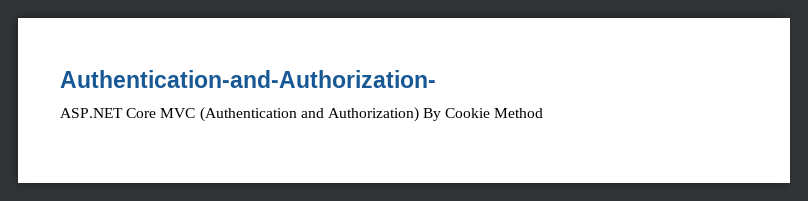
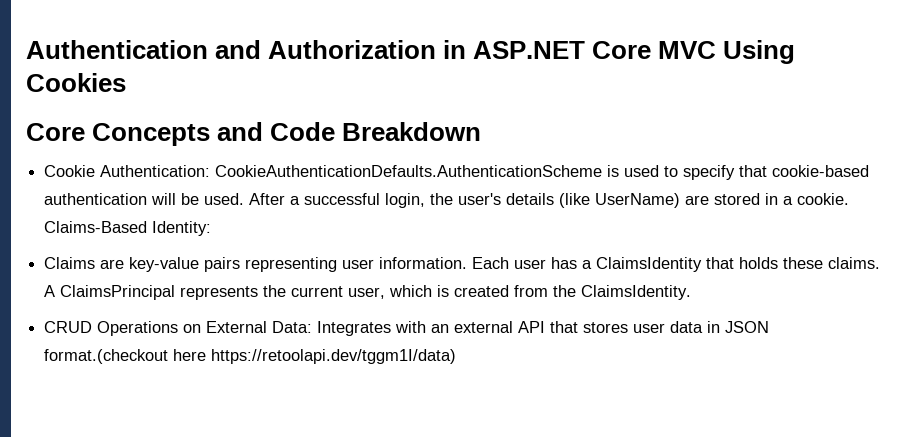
[60,70,436,88] [60,107,544,122] Authentication-and-Authorization- // ASP.NET Core MVC (Authentication and Authorization) By Cookie Method -> [26,40,796,64] [26,73,126,92] [26,122,482,146] [44,165,870,180] [44,193,850,208] [44,221,212,236] [44,257,881,272] [44,285,692,300] [44,321,770,336] [44,349,457,364] Authentication and Authorization in ASP.NET Core MVC Using Cookies // Core Concepts and Code Breakdown // Cookie Authentication: CookieAuthenticationDefaults.AuthenticationScheme is used to specify that cookie-based authentication will be used. After a successful login, the user's details (like UserName) are stored in a cookie. Claims-Based Identity: // Claims are key-value pairs representing user information. Each user has a ClaimsIdentity that holds these claims. A ClaimsPrincipal represents the current user, which is created from the ClaimsIdentity. // CRUD Operations on External Data: Integrates with an external API that stores user data in JSON format.(checkout here https://retoolapi.dev/tggm1I/data)

